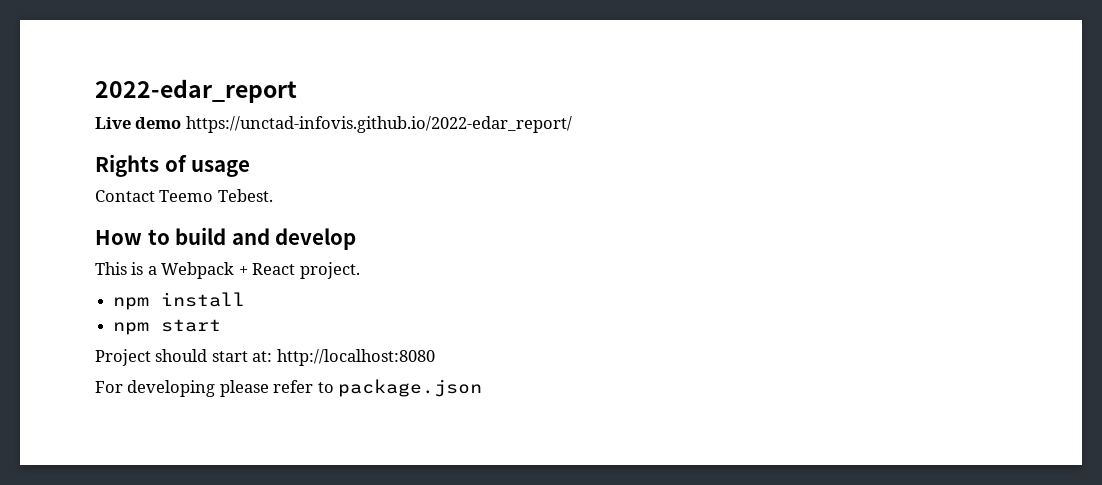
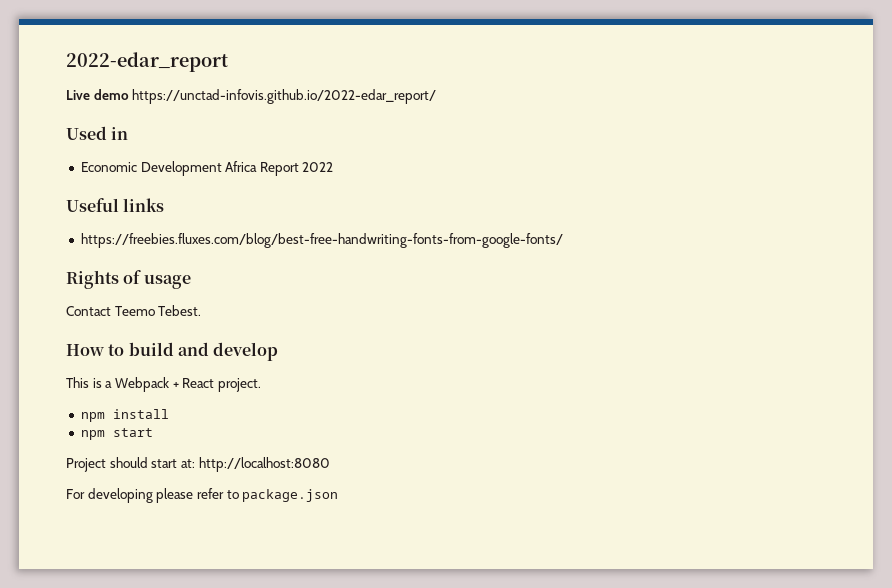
(572, 124) none -> [66,126,129,140] [80,161,334,176] [66,198,165,212] [80,233,563,248] // Used in // Economic Development Africa Report 2022 // Useful links // https://freebies.fluxes.com/blog/best-free-handwriting-fonts-from-google-fonts/

